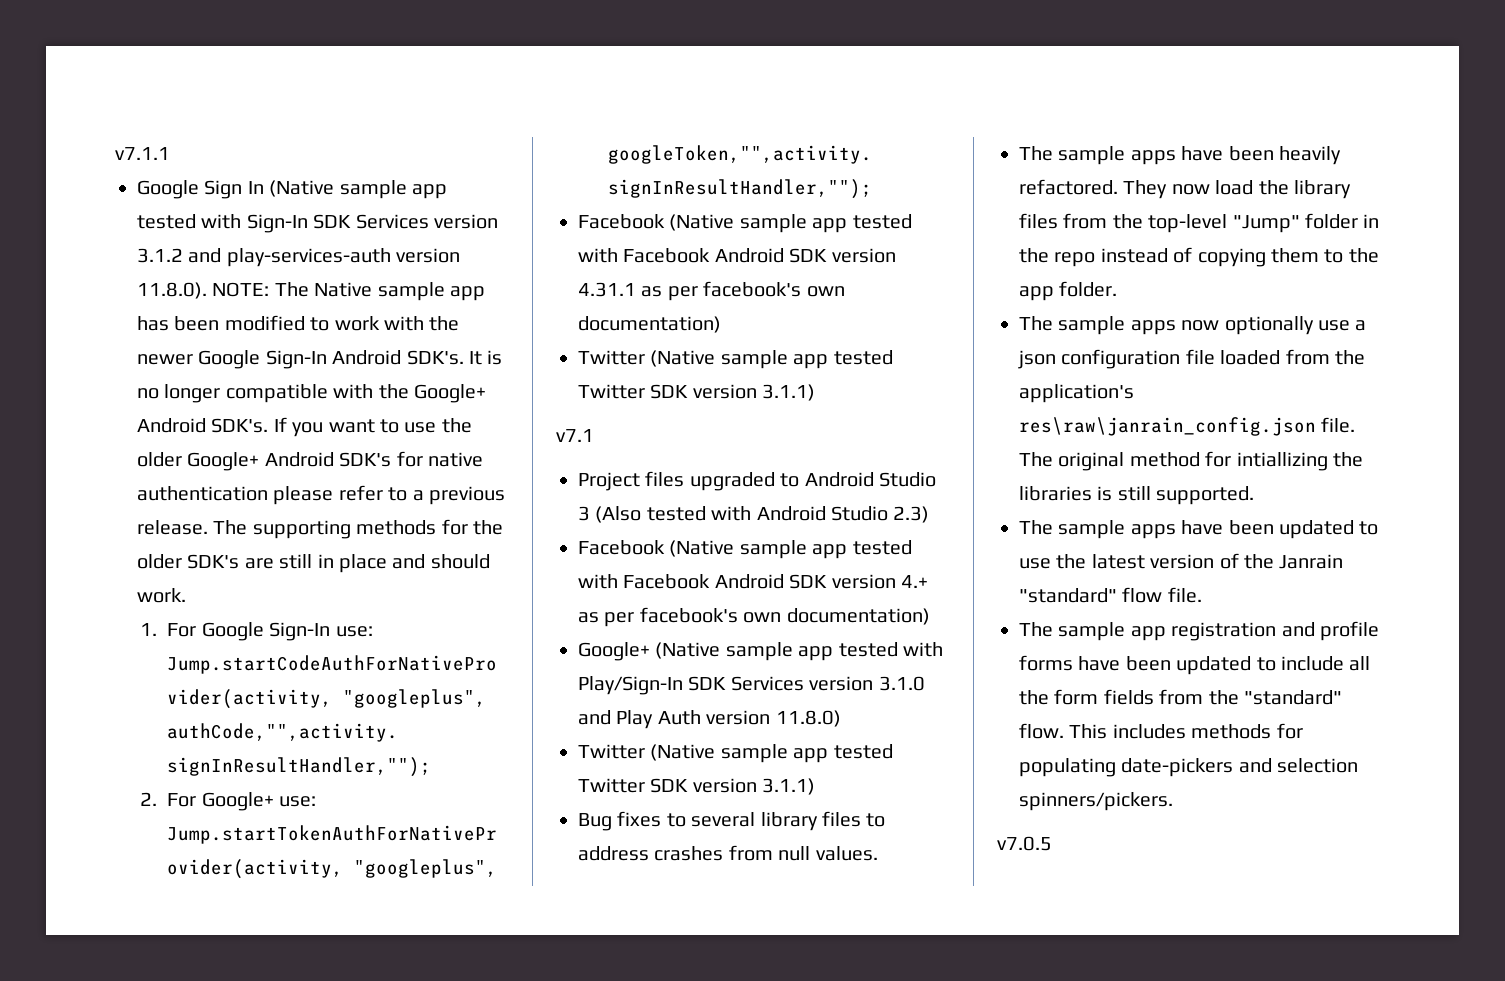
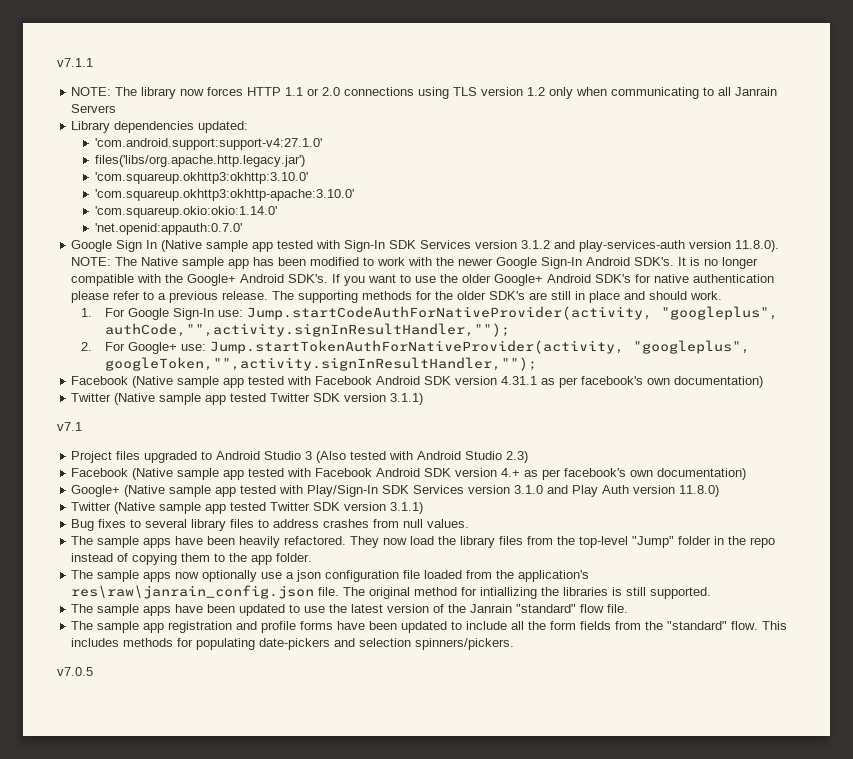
(170, 153) none -> [71,87,778,99] [71,104,117,113] [71,121,249,133] [95,138,323,150] [95,155,306,167] [95,172,309,184] [95,189,355,201] [95,206,278,218] [95,223,243,235] // NOTE: The library now forces HTTP 1.1 or 2.0 connections using TLS version 1.2 only when communicating to all Janrain Servers // Library dependencies updated: // 'com.android.support:support-v4:27.1.0' // files('libs/org.apache.http.legacy.jar') // 'com.squareup.okhttp3:okhttp:3.10.0' // 'com.squareup.okhttp3:okhttp-apache:3.10.0' // 'com.squareup.okio:okio:1.14.0' // 'net.openid:appauth:0.7.0'

